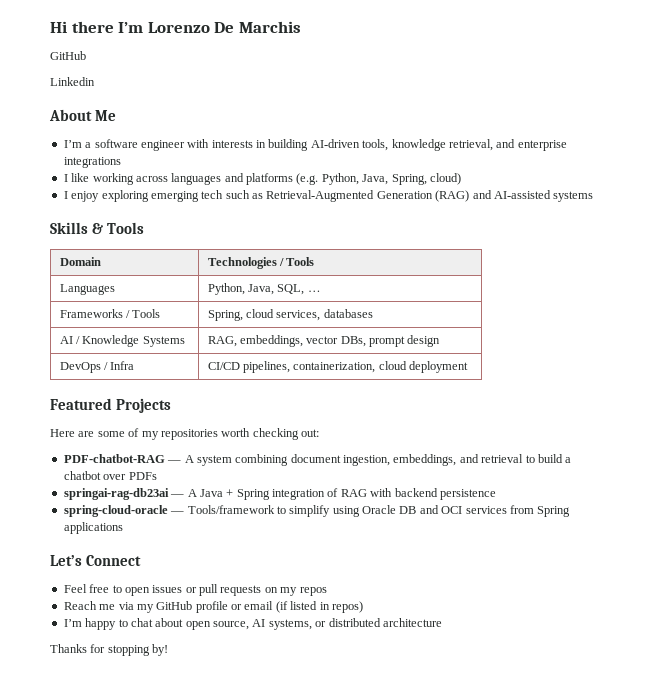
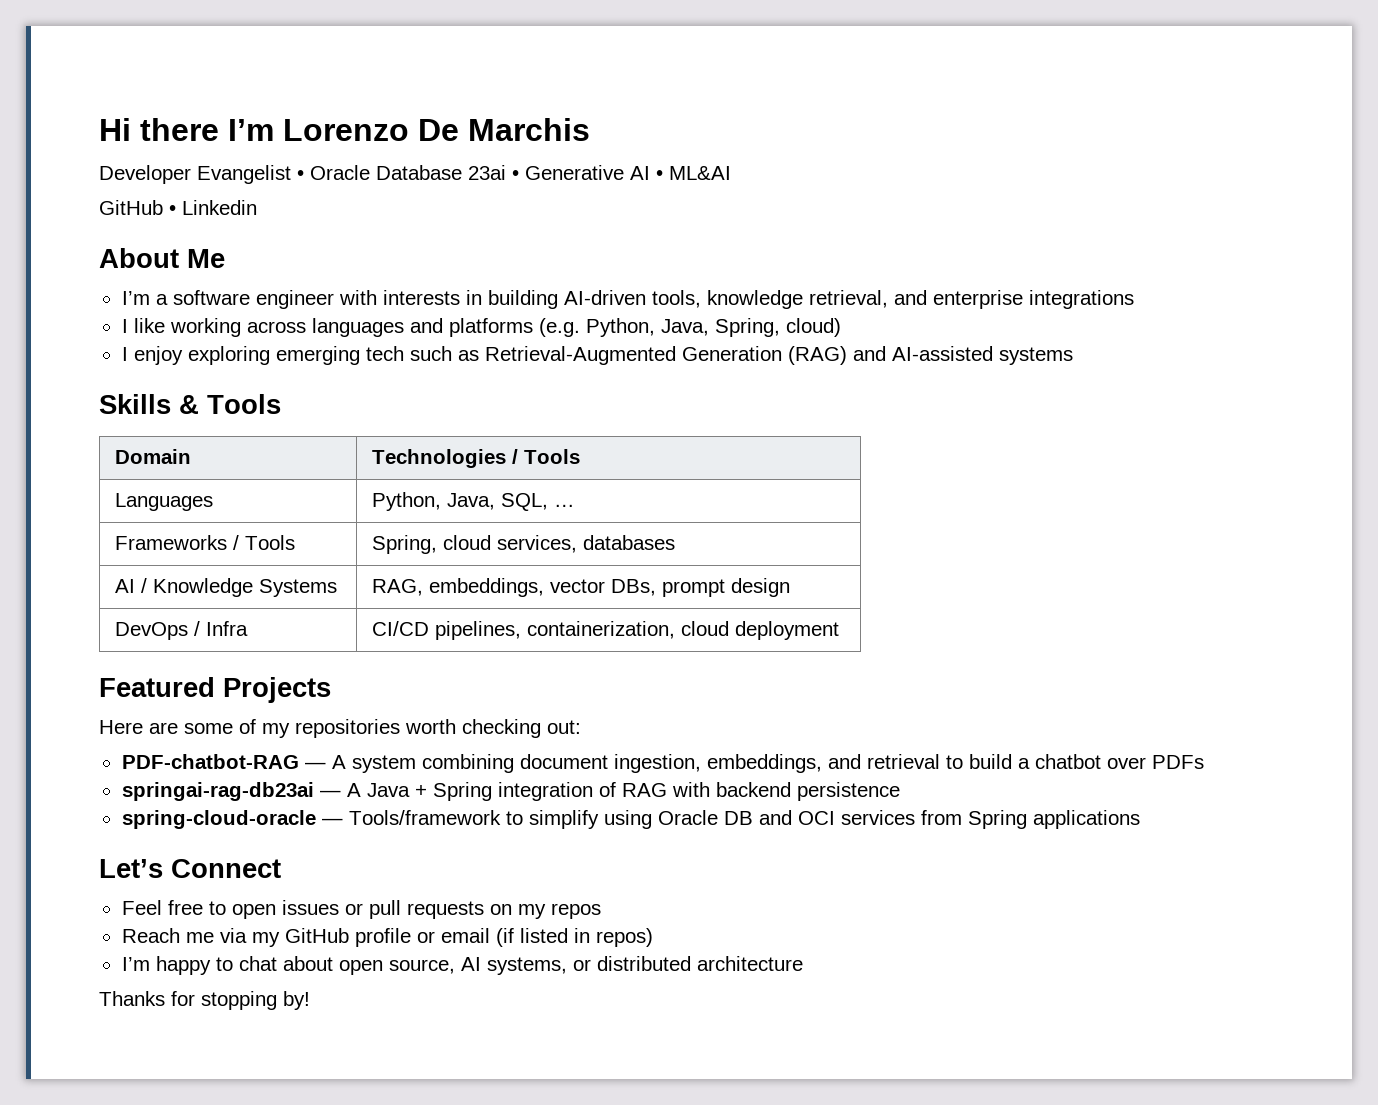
[50,51,86,60] // GitHub // -> [99,165,731,184] [99,200,176,215] // Developer Evangelist • Oracle Database 23ai • Generative AI • ML&AI // GitHub •

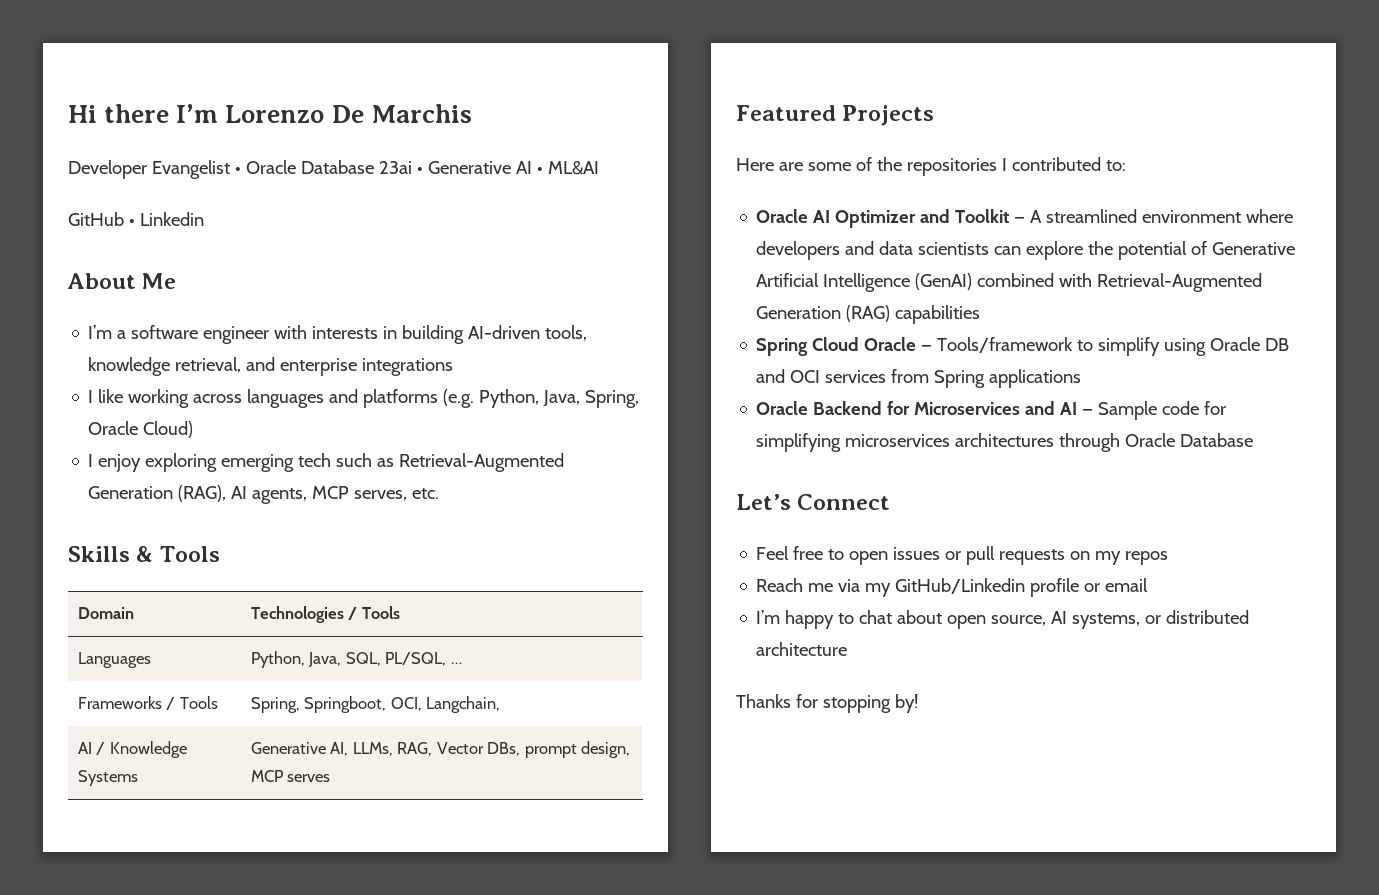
[785,318,841,337] cloud) -> [88,421,194,438] Oracle Cloud)
[787,346,1073,365] (RAG) and AI-assisted systems -> [178,485,440,504] (RAG), AI agents, MCP serves, etc.
(548, 502) none -> [385,652,447,666] PL/SQL,
[442,535,675,553] cloud services, databases -> [304,696,501,713] Springboot, OCI, Langchain,
[371,578,790,597] [114,621,248,640] [371,621,839,640] RAG, embeddings, vector DBs, prompt design // DevOps / Infra | CI/CD pipelines, containerization, cloud deployment -> [250,741,631,758] [250,770,331,782] Generative AI, LLMs, RAG, Vector DBs, prompt design, MCP serves
[262,719,581,738] [121,754,1204,773] [121,782,900,801] [121,810,316,829] my repositories worth checking out: // PDF-chatbot-RAG — A system combining document ingestion, embeddings, and retrieval to build a chatbot over PDFs // springai-rag-db23ai — A Java + Spring integration of RAG with backend persistence // spring-cloud-oracle -> [876,157,1126,176] [756,209,1294,228] [756,241,1296,260] [756,273,1263,292] [756,305,981,324] [756,337,917,356] the repositories I contributed to: // Oracle AI Optimizer and Toolkit — A streamlined environment where developers and data scientists can explore the potential of Generative Artificial Intelligence (GenAI) combined with Retrieval-Augmented Generation (RAG) capabilities // Spring Cloud Oracle
(1140, 819) none -> [756,401,1227,420] [756,433,1254,452] // Oracle Backend for Microservices and AI — Sample code for simplifying microservices architectures through Oracle Database
[284,928,349,943] GitHub -> [895,578,1026,594] GitHub/Linkedin
[495,928,653,947] (if listed in repos) -> (1149, 585) none

